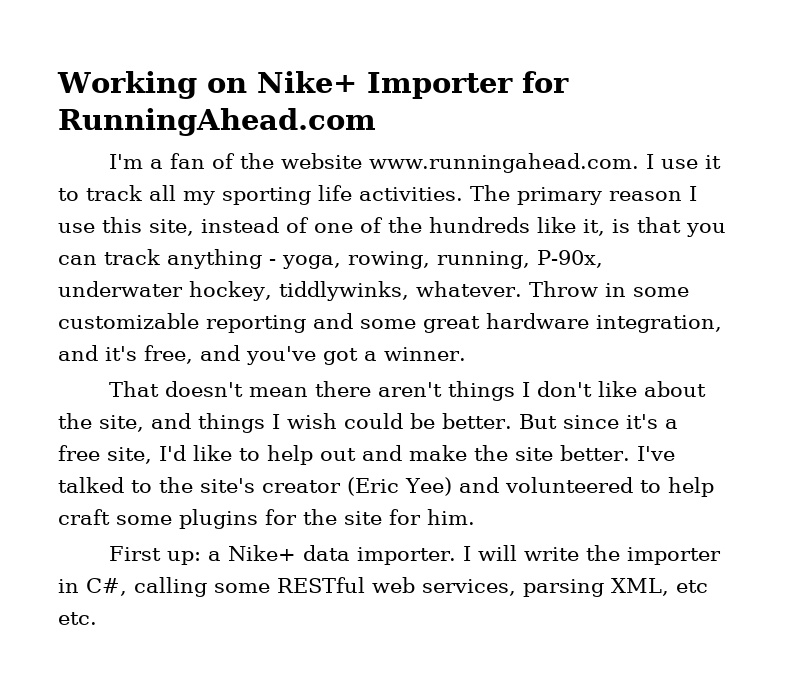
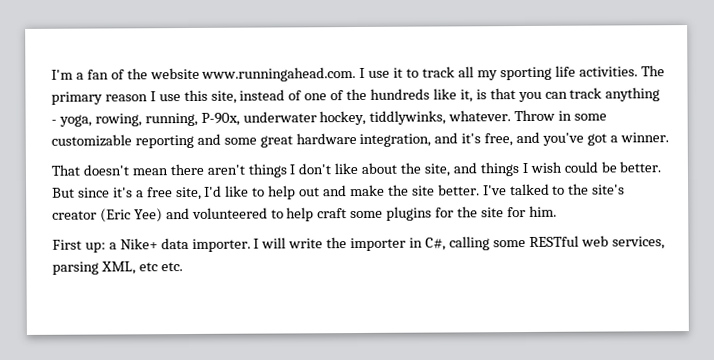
[57,71,569,99] [58,108,376,136] Working on Nike+ Importer for RunningAhead.com // -> (51, 74) none

